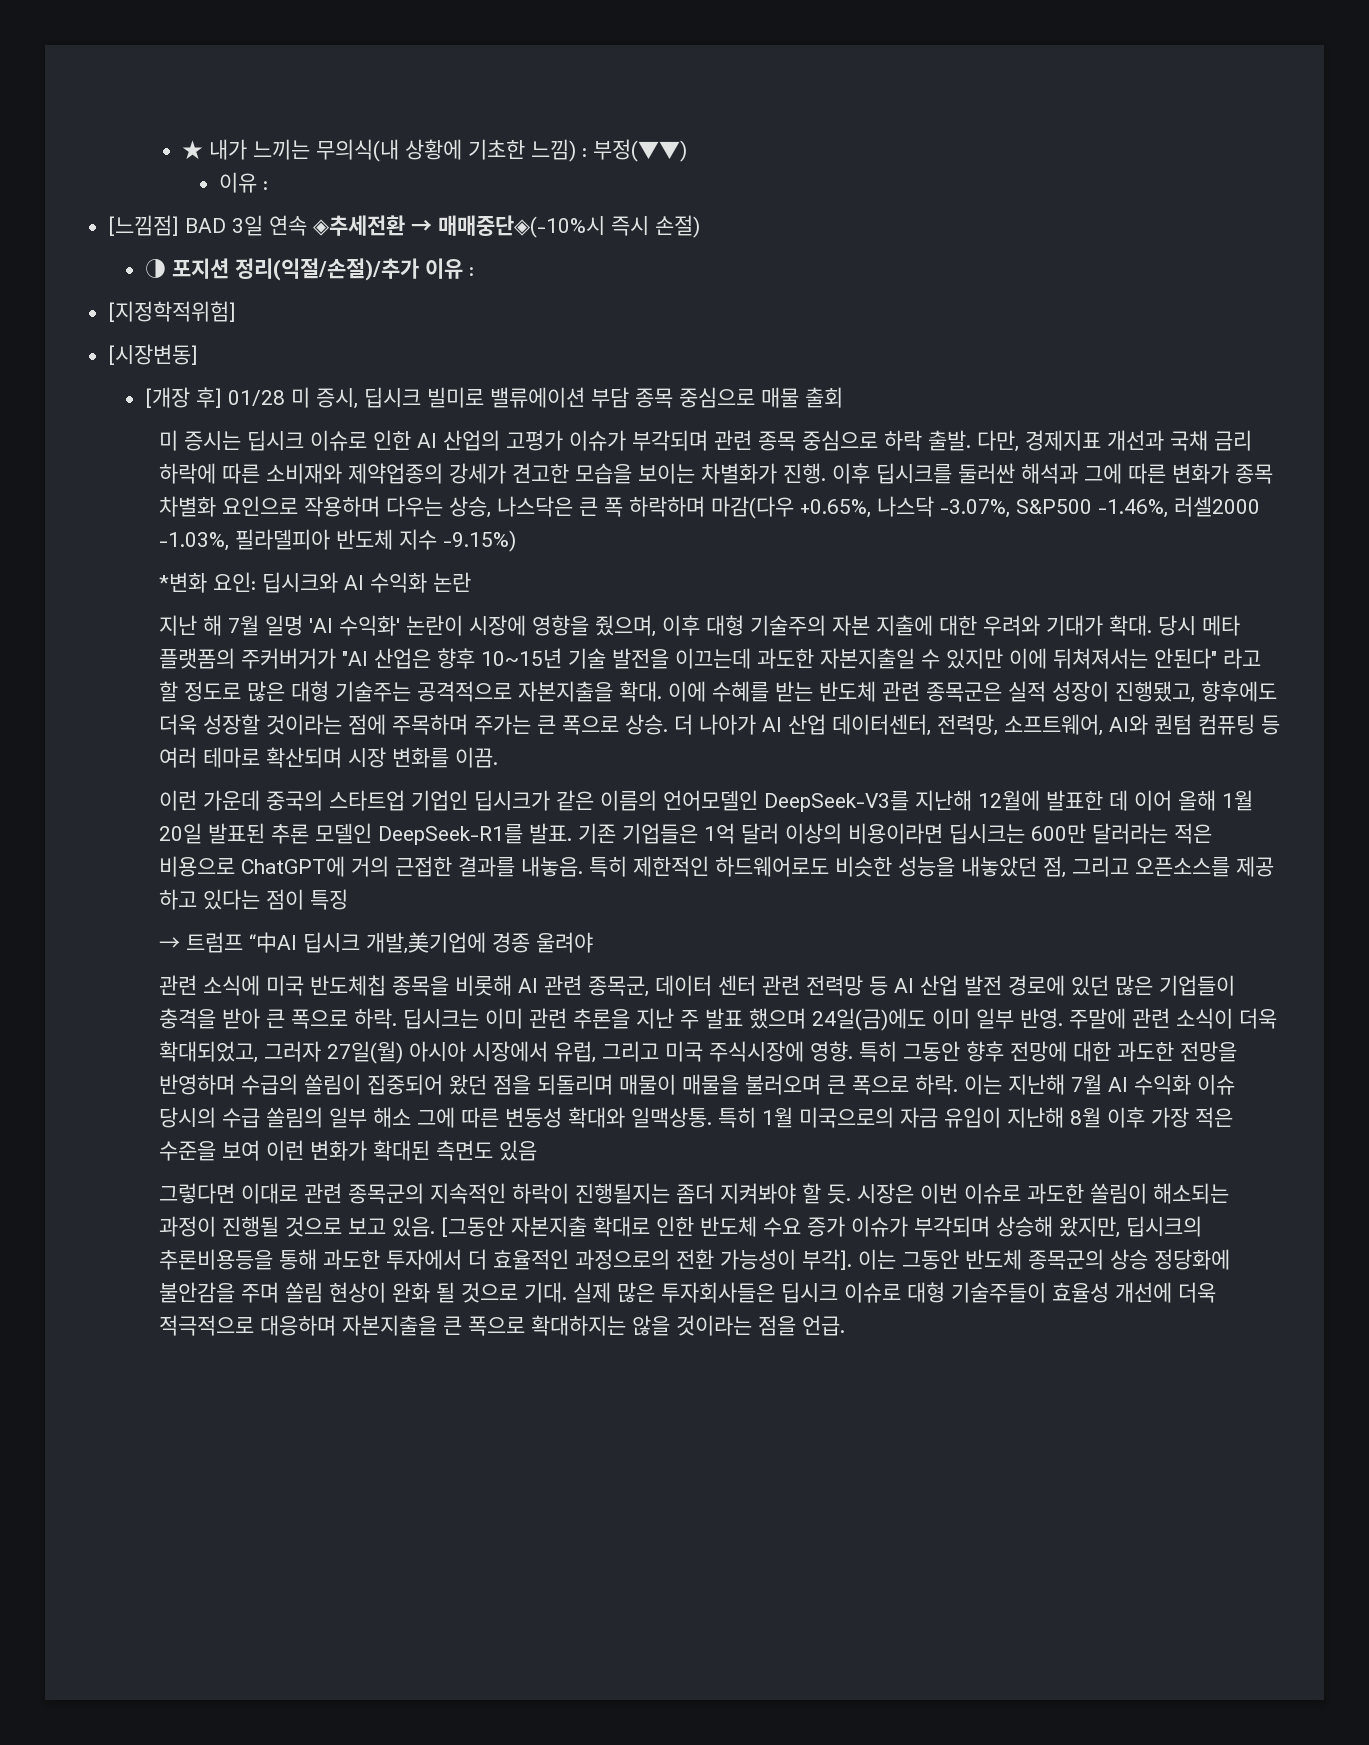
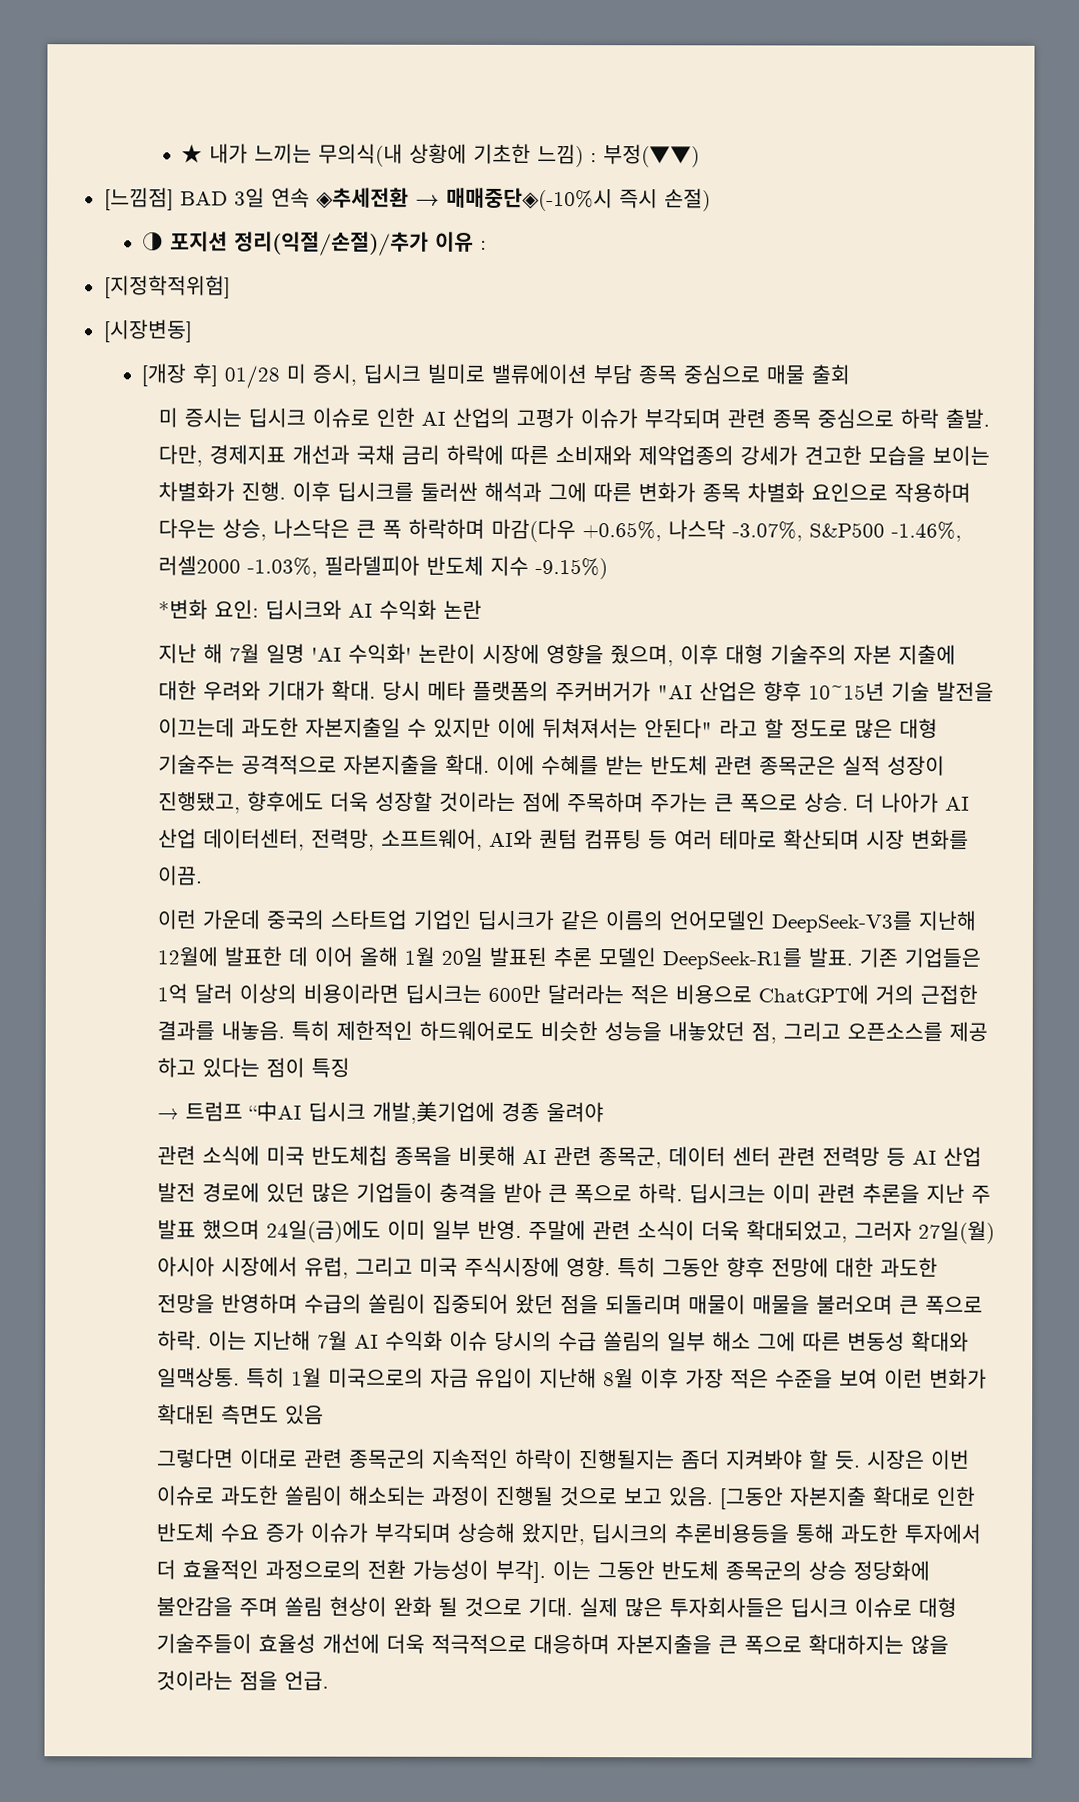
[218,172,268,193] // 이유 : -> (701, 156) none

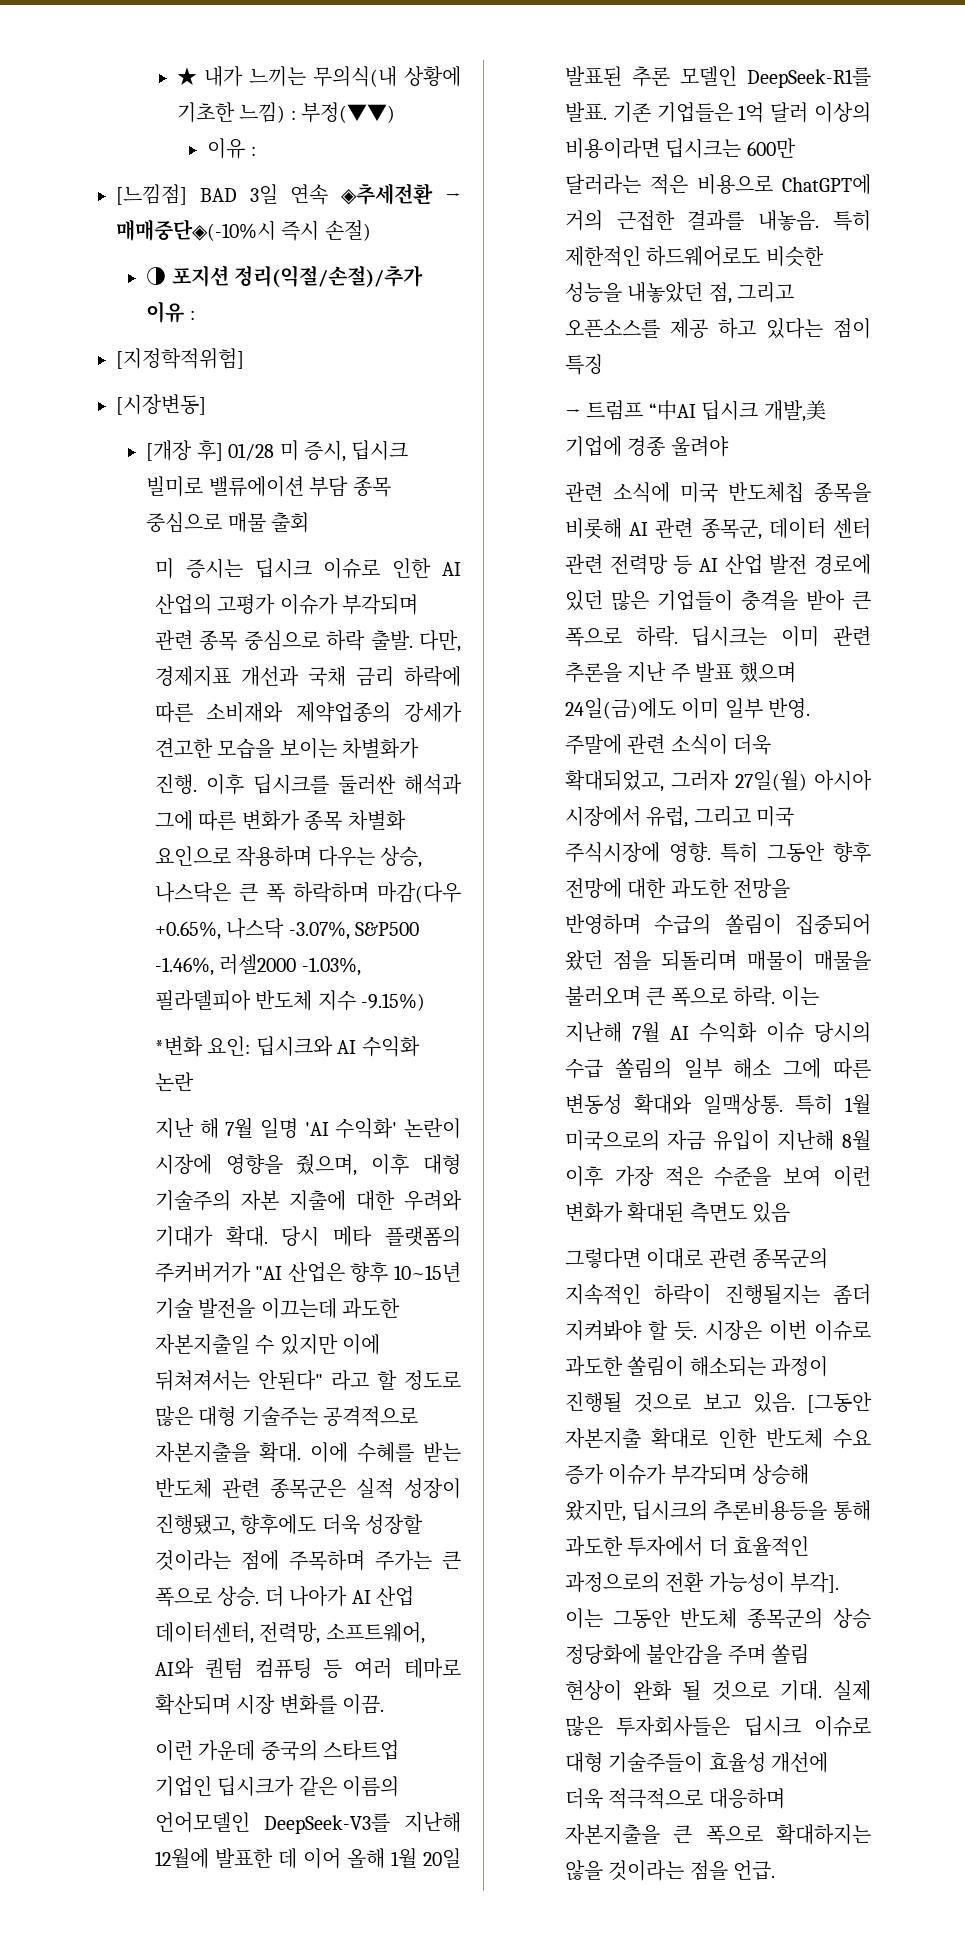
(701, 156) none -> [207,138,256,159] // 이유 :

